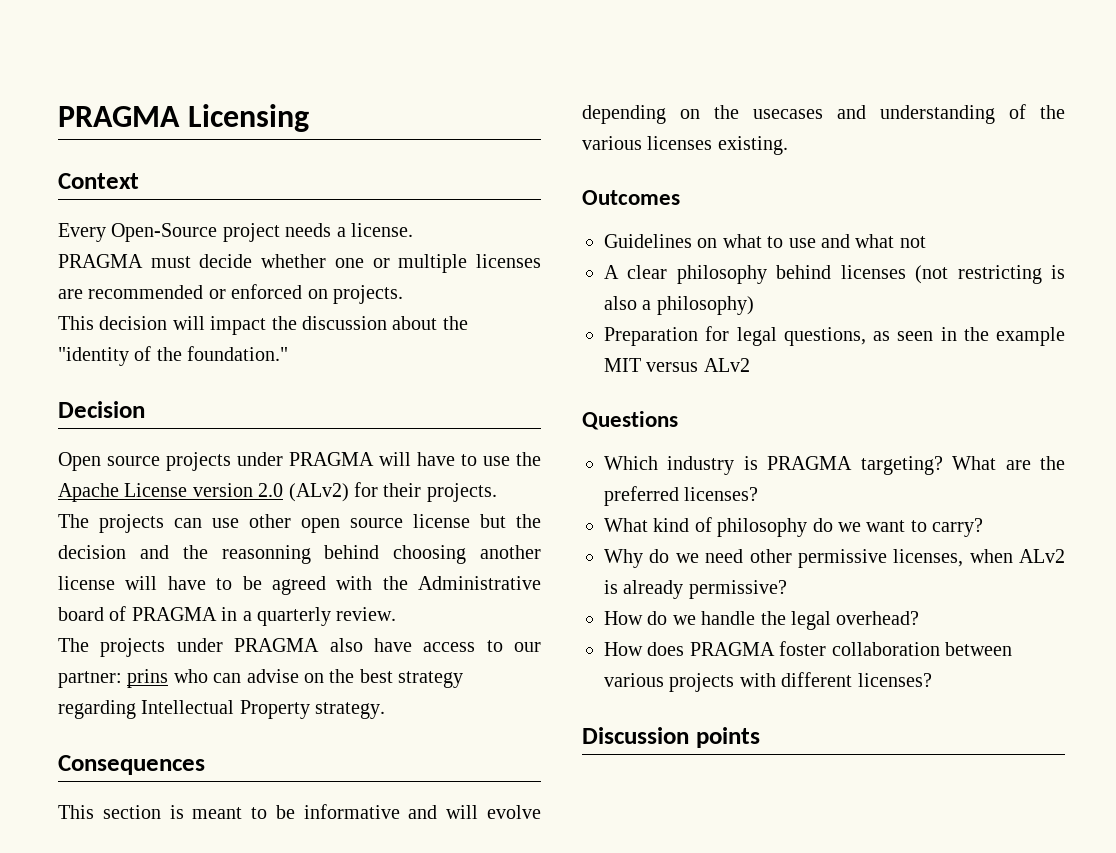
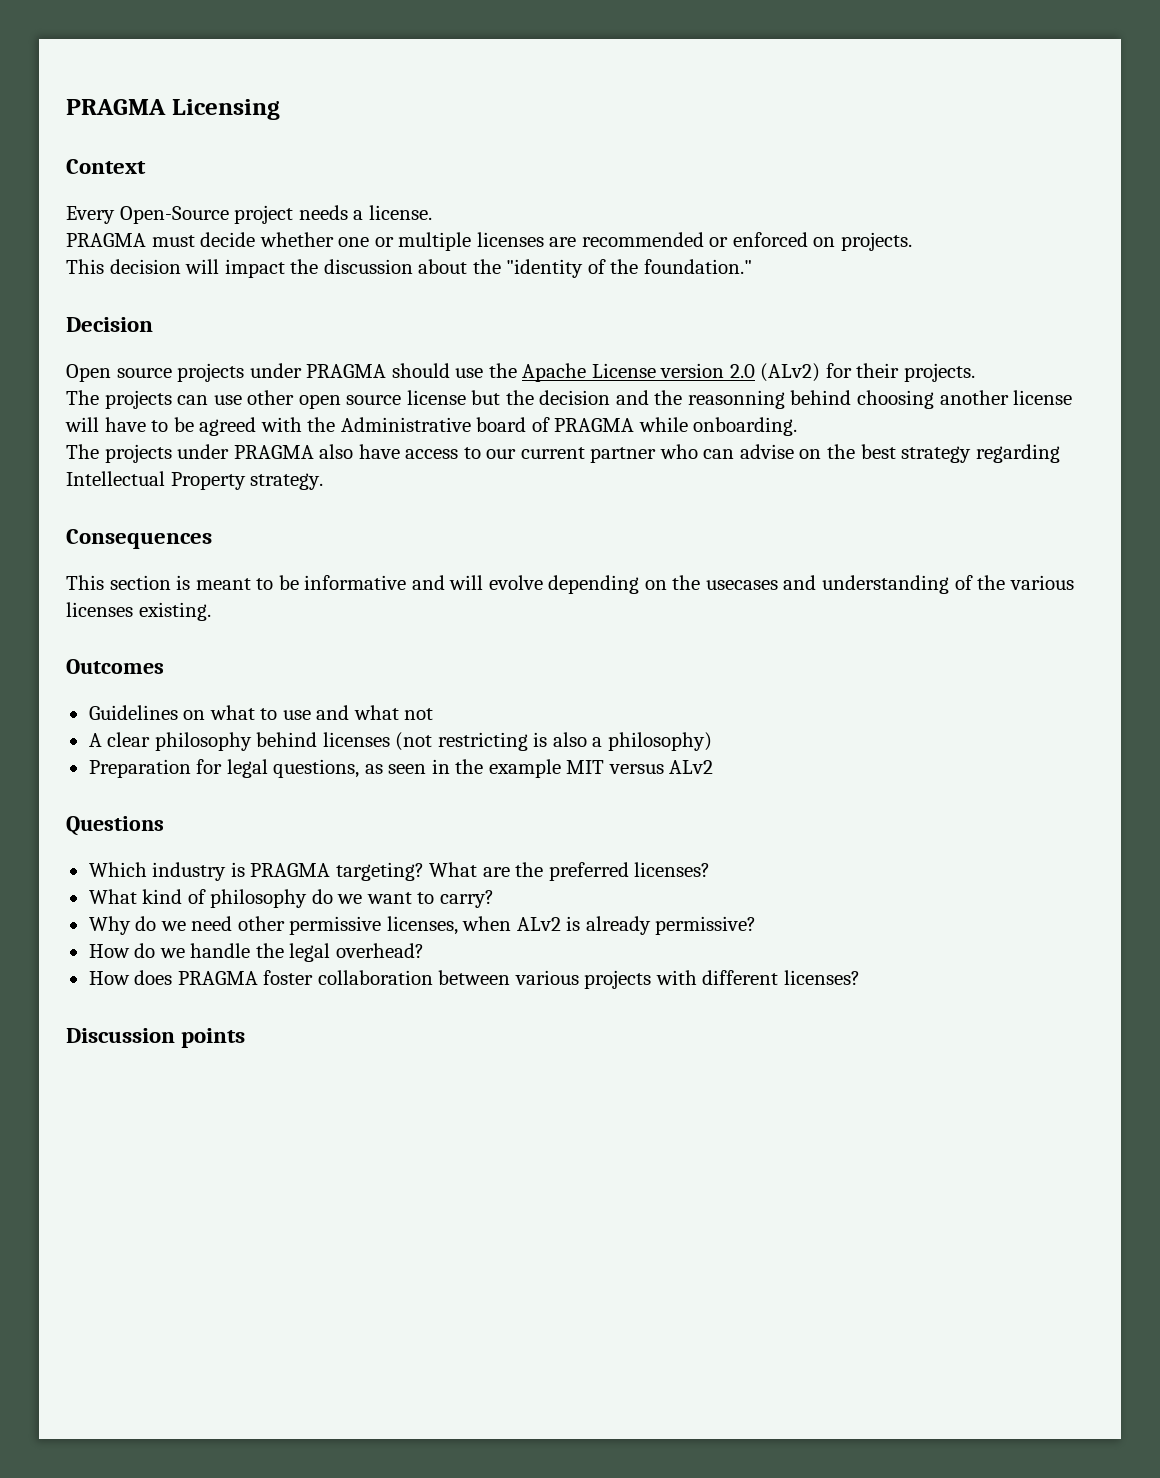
[379,452,477,466] will have to -> [391,363,450,378] should
[221,607,397,626] in a quarterly review. -> [638,417,798,436] while onboarding.
[58,669,169,688] partner: prins -> [520,447,657,463] current partner

